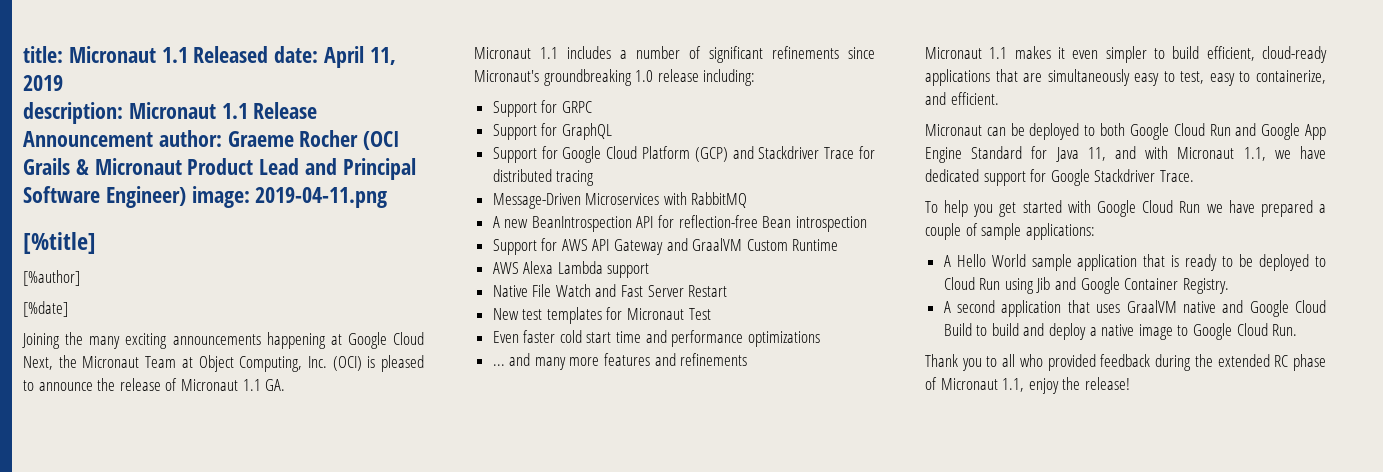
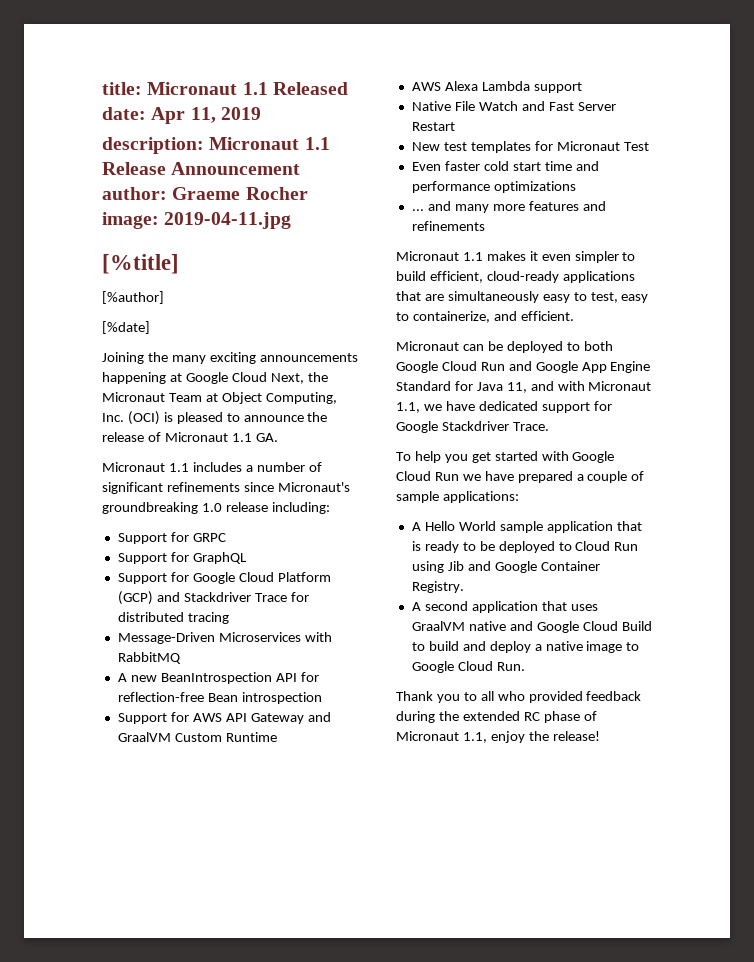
[324,46,365,68] April -> [151,107,186,124] Apr
[363,131,401,150] [23,158,416,180] [23,186,388,208] (OCI Grails & Micronaut Product Lead and Principal Software Engineer) image: 2019-04-11.png -> [102,212,292,229] image: 2019-04-11.jpg

